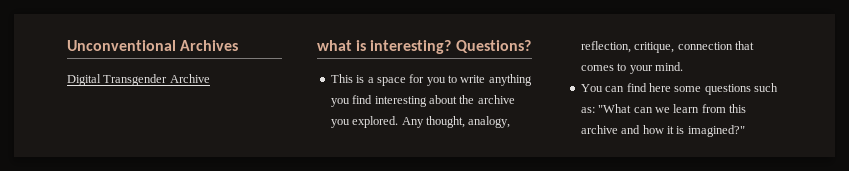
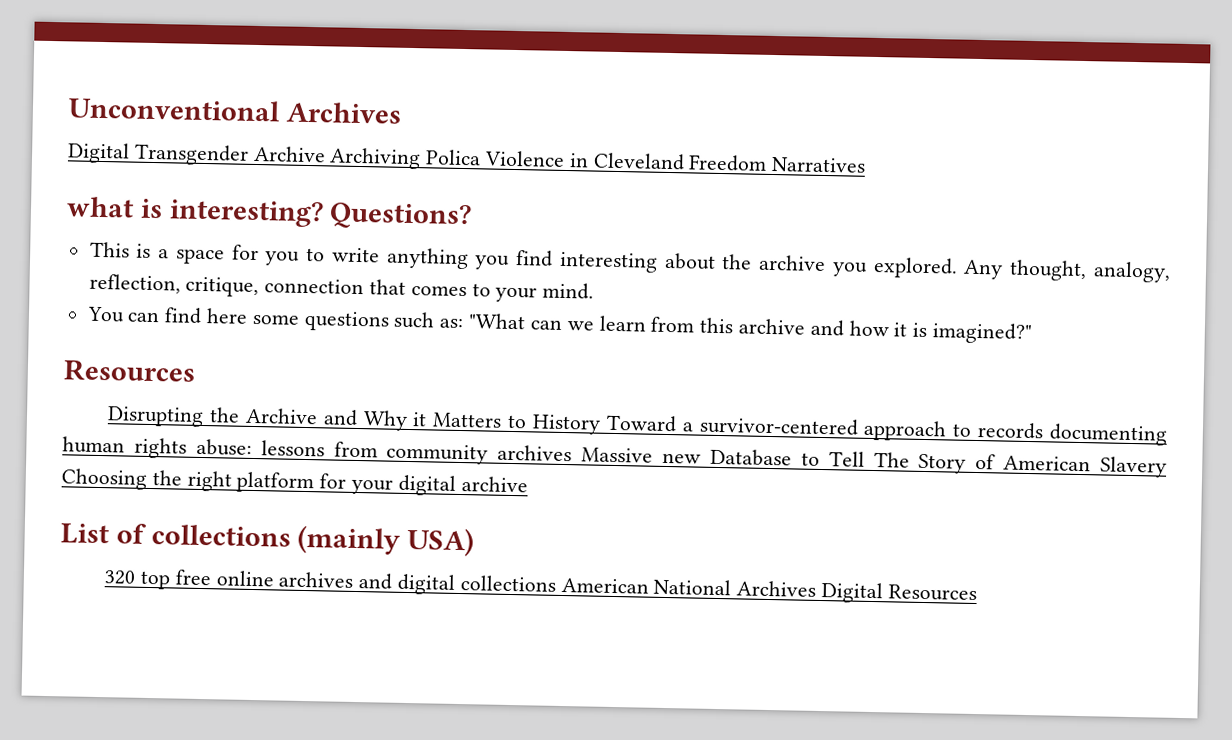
(210, 78) none -> [329,147,867,173] Archiving Polica Violence in Cleveland Freedom Narratives
(745, 131) none -> [63,359,196,383] [107,406,1168,446] [62,436,1167,478] [61,468,528,496] [60,523,475,557] [104,569,977,604] // Resources // Disrupting the Archive and Why it Matters to History Toward a survivor-centered approach to records documenting human rights abuse: lessons from community archives Massive new Database to Tell The Story of American Slavery Choosing the right platform for your digital archive // List of collections (mainly USA) // 320 top free online archives and digital collections American National Archives Digital Resources

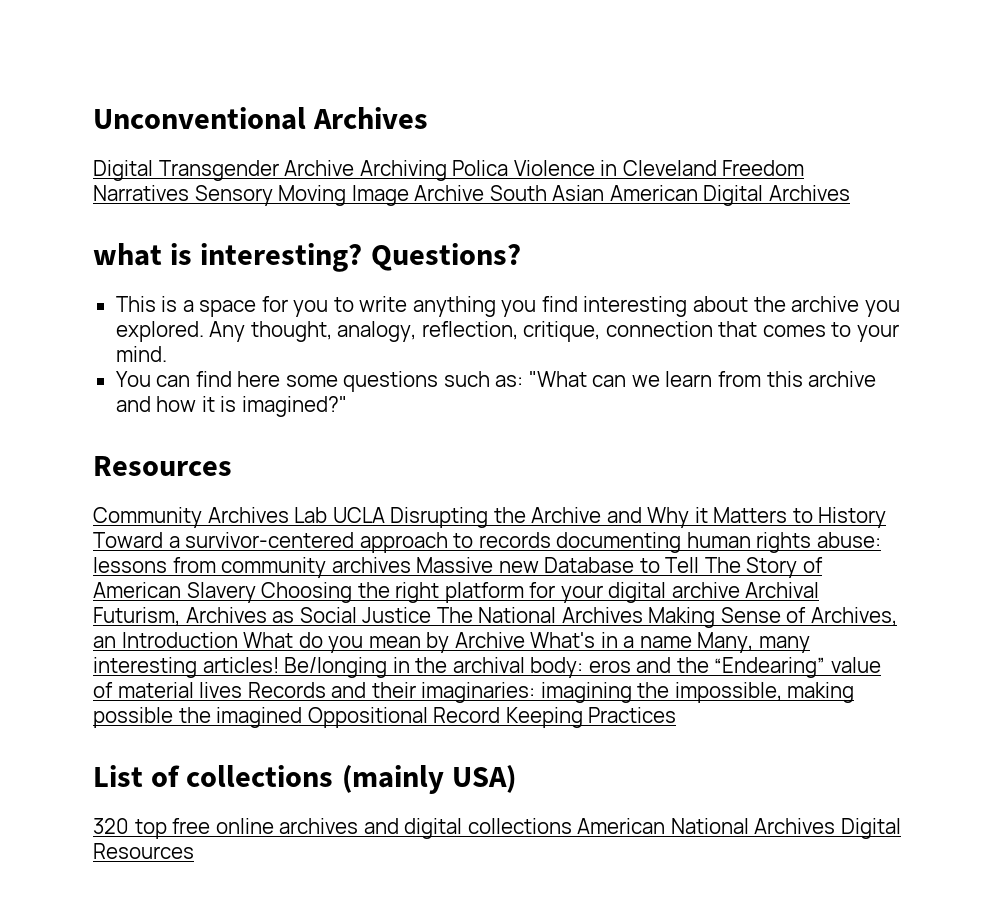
(867, 164) none -> [194,185,850,206] Sensory Moving Image Archive South Asian American Digital Archives
(196, 371) none -> [93,507,385,528] Community Archives Lab UCLA
(528, 484) none -> [745,582,820,598] [93,607,897,628] [93,632,810,653] [93,657,881,678] [93,682,855,703] [93,707,677,728] Archival Futurism, Archives as Social Justice The National Archives Making Sense of Archives, an Introduction What do you mean by Archive What's in a name Many, many interesting articles! Be/longing in the archival body: eros and the “Endearing” value of material lives Records and their imaginaries: imagining the impossible, making possible the imagined Oppositional Record Keeping Practices

